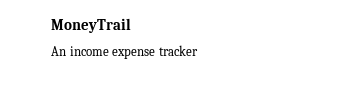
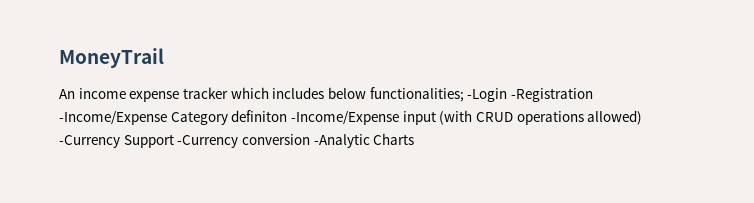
(198, 50) none -> [230,87,593,102] [59,110,643,125] [59,133,415,148] which includes below functionalities; -Login -Registration -Income/Expense Category definiton -Income/Expense input (with CRUD operations allowed) -Currency Support -Currency conversion -Analytic Charts

